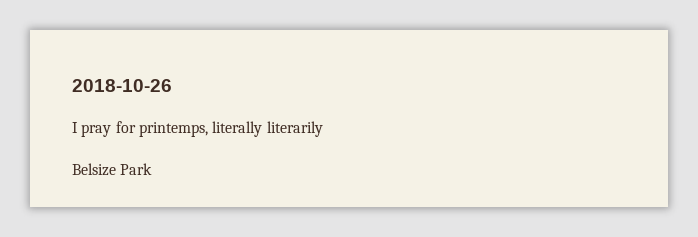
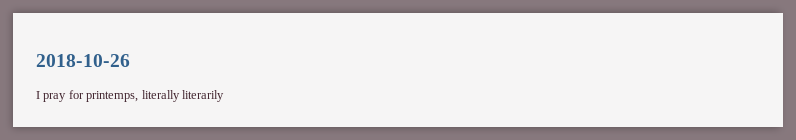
[72,163,153,176] // Belsize Park -> (224, 96) none

